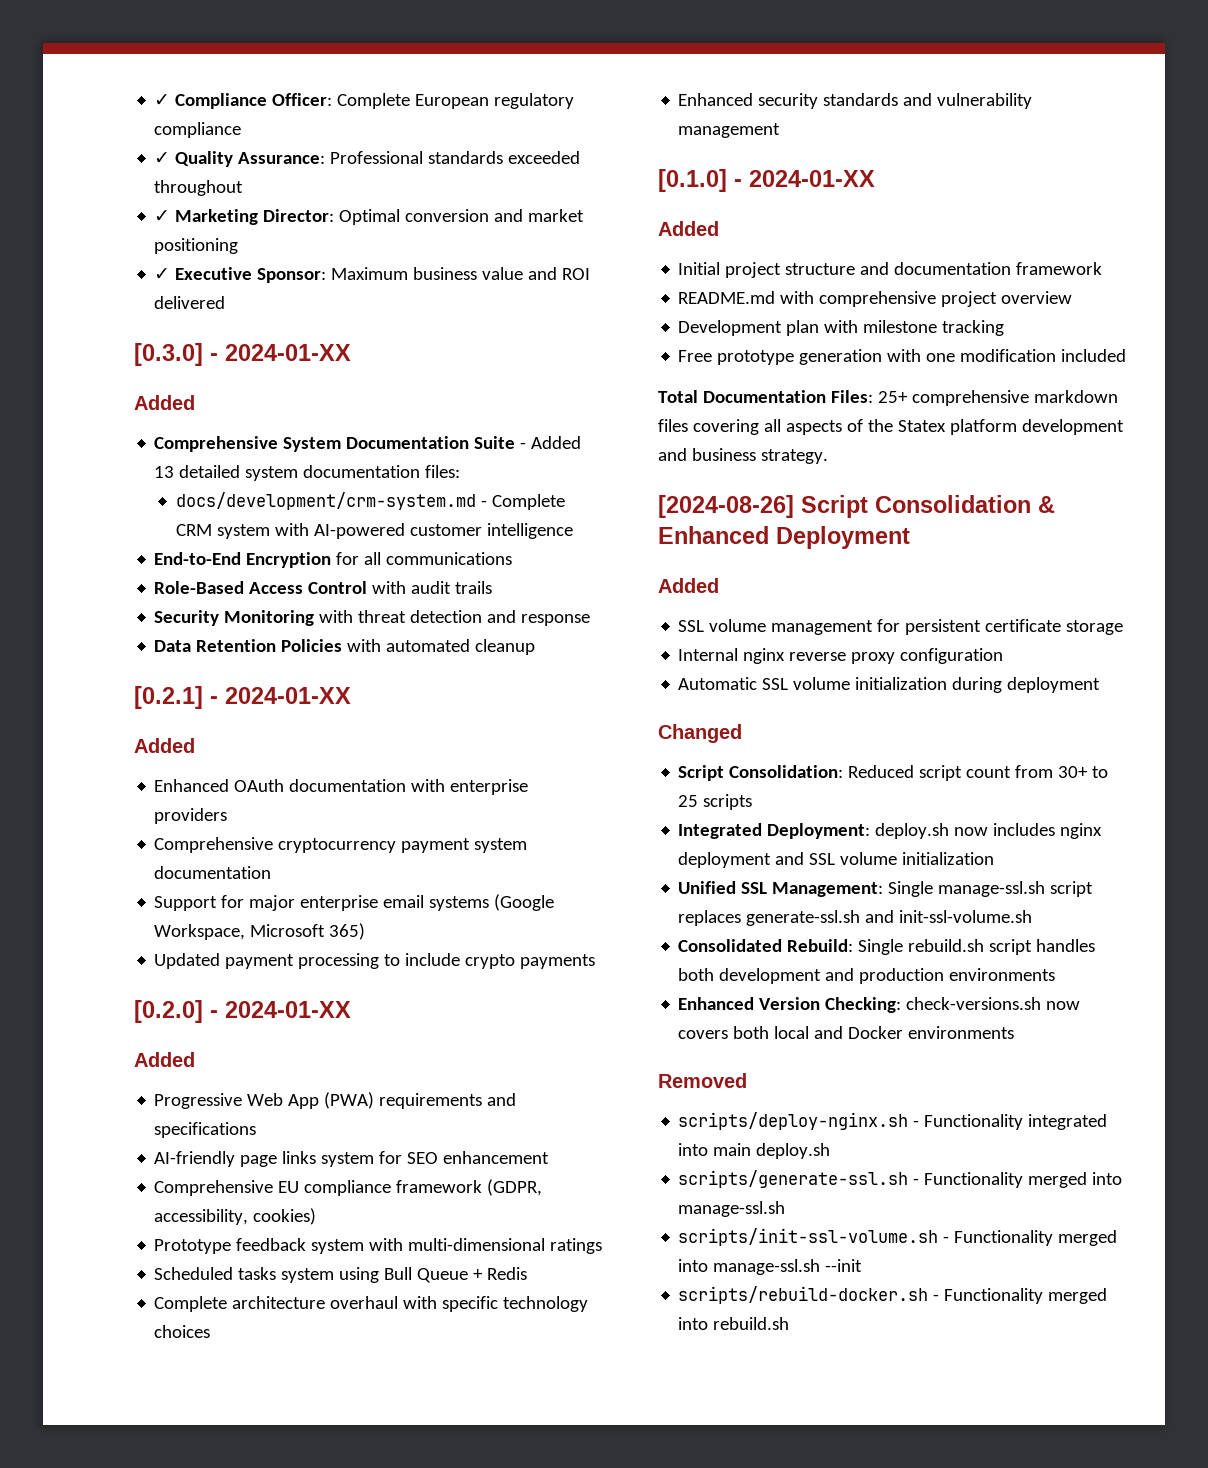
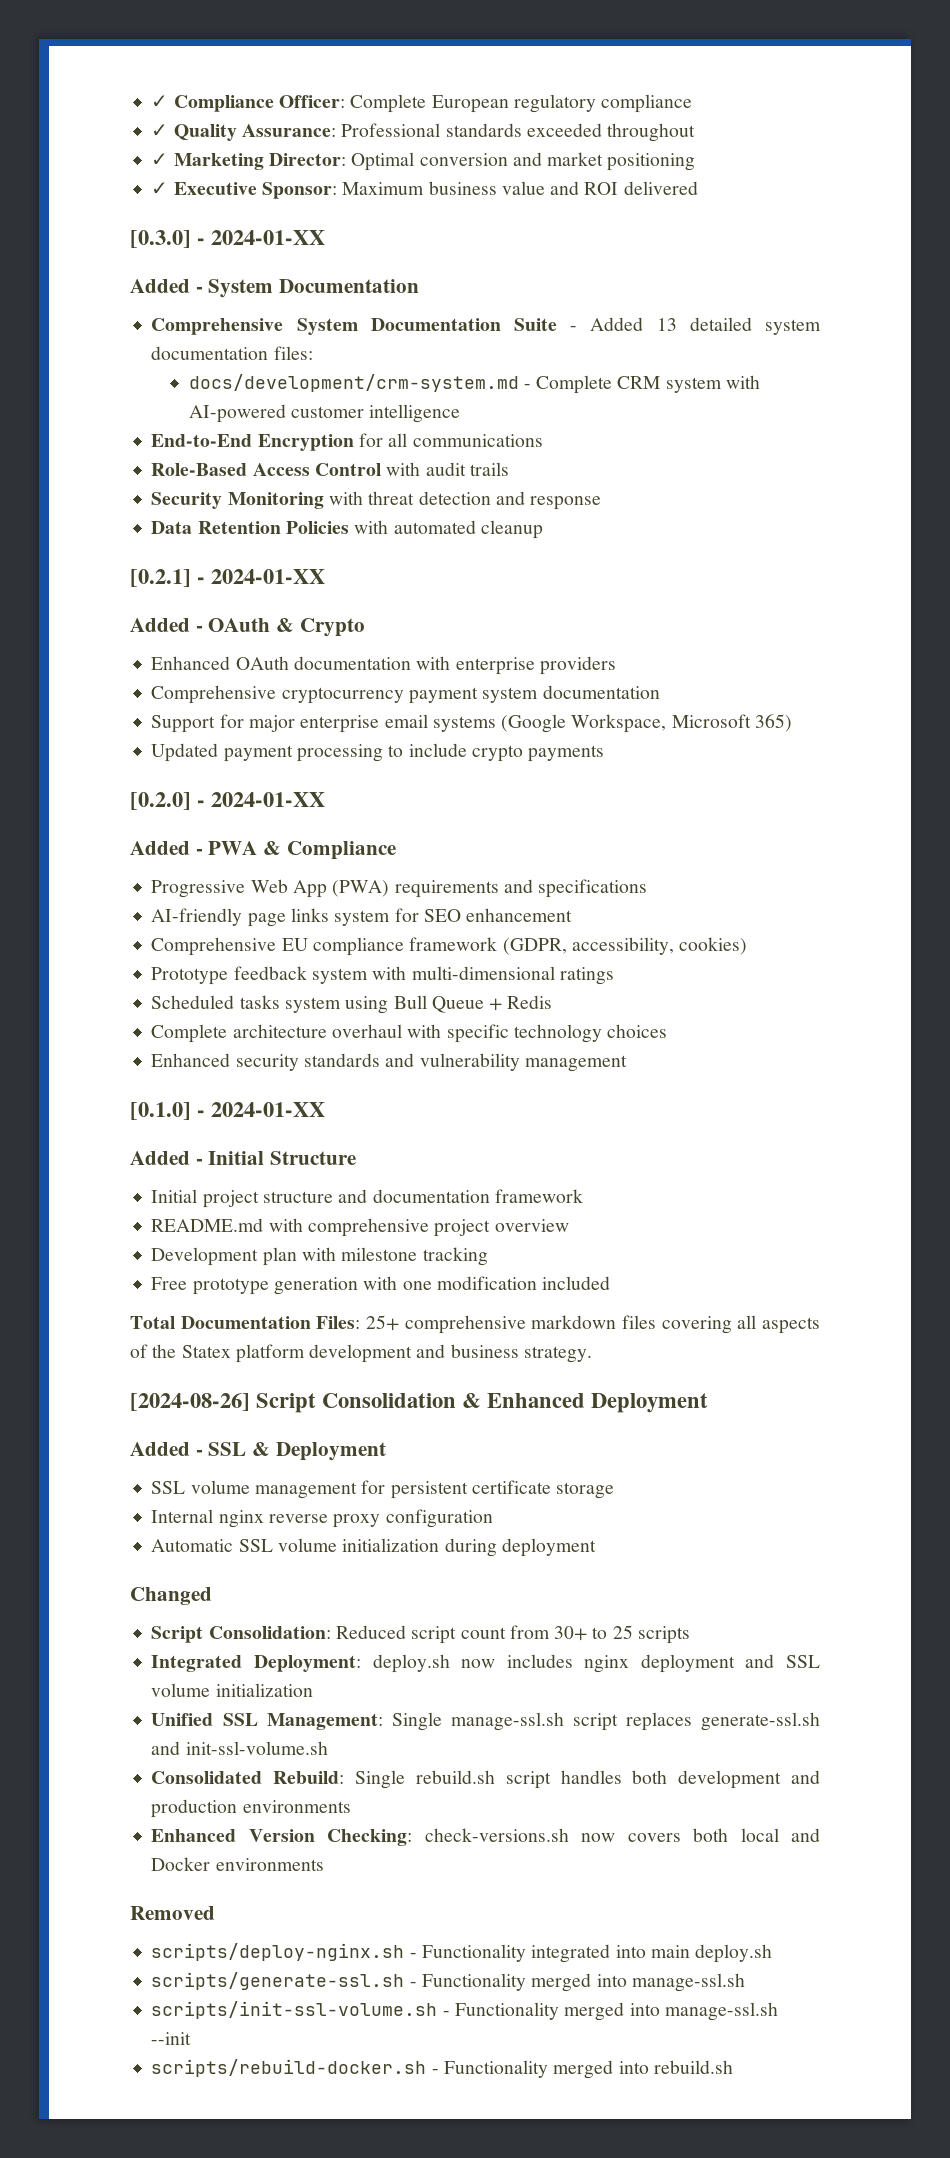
(195, 402) none -> [195,279,420,298] - System Documentation
(195, 745) none -> [195,618,365,637] - OAuth & Crypto
(195, 1059) none -> [195,841,396,860] - PWA & Compliance
(719, 228) none -> [195,1151,357,1165] - Initial Structure
(719, 585) none -> [195,1442,386,1461] - SSL & Deployment

